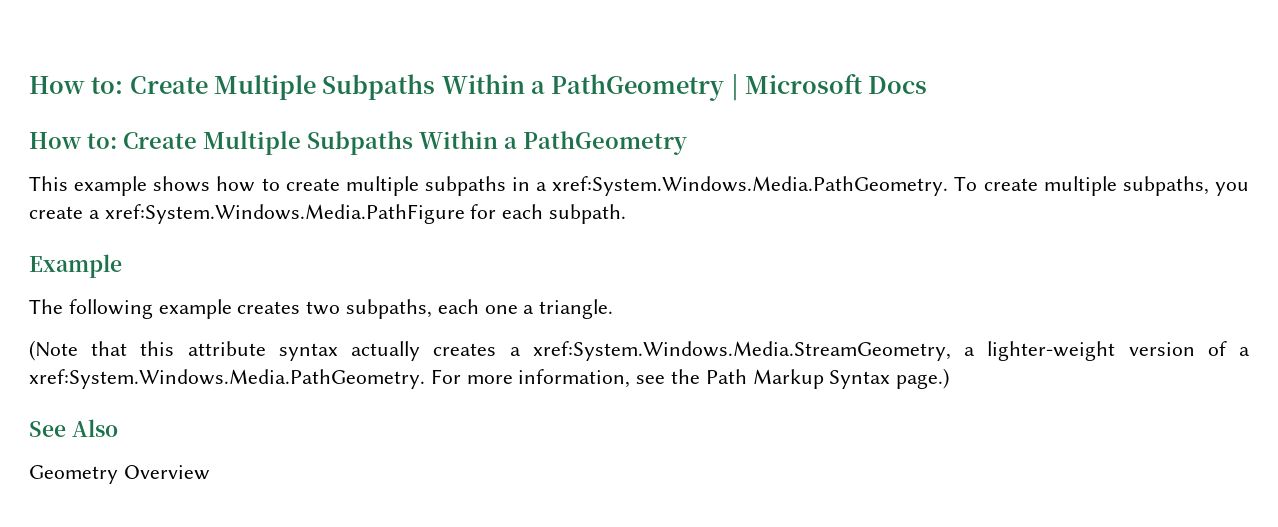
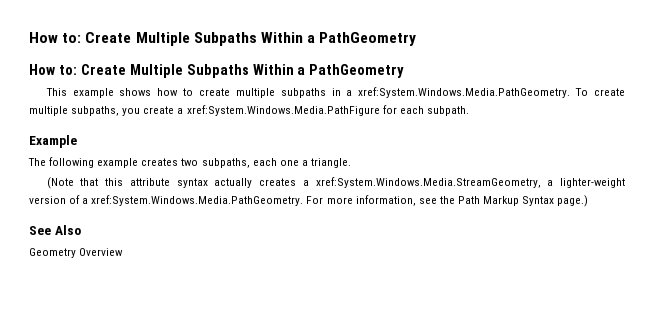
[29,74,928,101] How to: Create Multiple Subpaths Within a PathGeometry | Microsoft Docs -> [29,32,417,46] How to: Create Multiple Subpaths Within a PathGeometry

